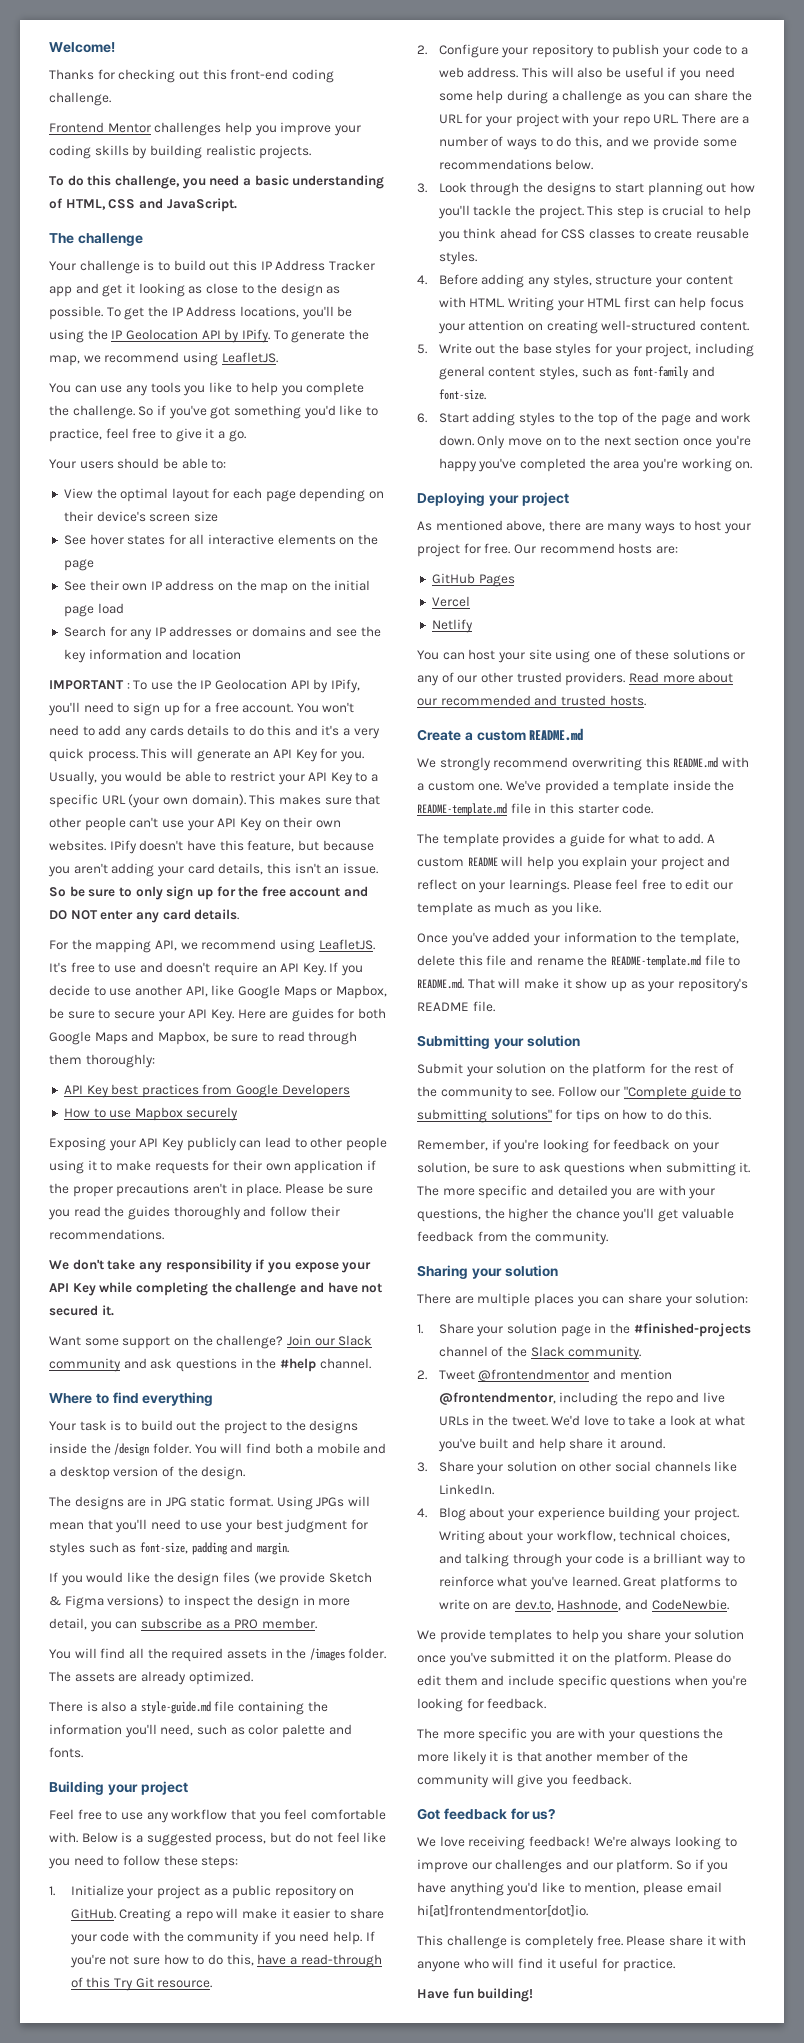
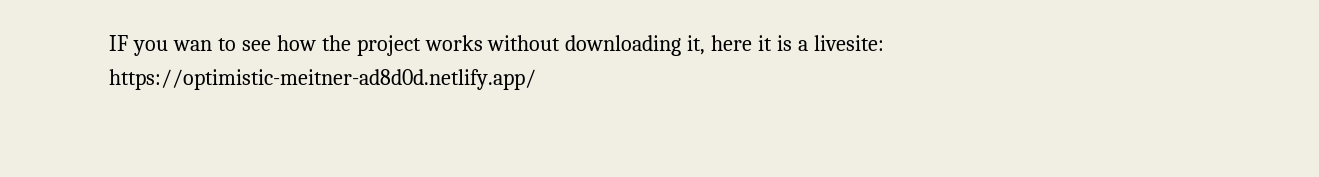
[49,42,115,53] [49,69,334,83] [49,92,111,106] [49,122,361,136] [49,145,312,159] [49,175,385,189] [49,198,237,212] [49,233,143,246] [49,260,375,274] [49,283,341,297] [49,306,353,320] [49,329,369,343] [49,352,278,366] [49,382,365,396] [49,405,378,419] [49,428,246,442] [49,458,227,469] [63,488,385,502] [63,511,218,522] [63,534,379,545] [63,559,94,571] [63,580,371,594] [63,603,124,617] [63,626,381,640] [63,649,241,663] [49,679,360,693] [48,702,355,716] [49,725,380,739] [49,748,364,762] [49,771,379,785] [49,794,381,808] [49,817,341,831] [49,840,374,854] [48,863,378,877] [49,886,369,900] [49,909,240,923] [49,939,375,953] [49,962,364,976] [49,985,387,999] [49,1008,387,1022] [49,1031,358,1045] [49,1054,155,1068] [63,1084,350,1098] [63,1107,239,1121] [49,1137,387,1151] [49,1160,376,1174] [49,1183,374,1197] [48,1206,340,1220] [49,1229,164,1240] [49,1259,372,1273] [49,1282,383,1296] [49,1305,114,1316] [49,1335,373,1349] [49,1358,371,1372] [49,1392,214,1406] [49,1420,359,1434] [49,1443,387,1456] [49,1466,246,1480] [49,1496,370,1510] [49,1519,368,1533] [49,1542,289,1556] [49,1572,372,1586] [49,1595,351,1609] [49,1618,317,1632] [49,1648,387,1662] [49,1671,253,1685] [49,1701,328,1715] [49,1724,352,1738] [49,1747,83,1758] [49,1781,188,1795] [49,1809,386,1823] [49,1832,387,1846] [48,1855,239,1869] [49,1885,355,1899] [70,1908,384,1922] [69,1931,375,1945] [69,1954,382,1968] [70,1977,213,1991] [417,44,748,58] [438,67,735,81] [438,90,752,104] [438,113,750,127] [438,136,737,150] [438,159,594,170] [417,182,755,196] [437,205,751,219] [437,228,749,242] [438,251,477,265] [417,274,733,288] [438,297,744,311] [437,320,750,334] [417,343,754,357] [438,366,715,380] [438,389,486,400] [417,412,752,426] [438,435,751,449] [438,458,753,472] [417,492,569,506] [417,520,751,534] [417,543,678,557] [431,573,515,587] [431,596,470,607] [431,619,473,633] [417,649,746,663] [417,672,734,686] [417,695,646,706] [417,728,584,741] [417,757,749,771] [417,780,735,794] [417,803,654,816] [417,833,715,847] [417,856,731,870] [417,879,733,893] [417,902,602,916] [417,932,739,946] [417,955,741,968] [417,978,748,992] [417,1001,495,1012] [417,1035,580,1049] [417,1063,734,1077] [417,1086,742,1100] [417,1109,712,1123] [417,1139,719,1153] [417,1162,751,1176] [417,1185,716,1199] [417,1208,734,1222] [417,1231,608,1245] [417,1265,558,1279] [417,1293,749,1307] [417,1323,751,1337] [438,1346,642,1360] [417,1369,672,1382] [438,1392,726,1406] [438,1415,745,1426] [437,1438,665,1452] [417,1461,738,1475] [438,1484,494,1495] [417,1507,739,1521] [438,1530,731,1544] [438,1553,745,1567] [438,1576,737,1590] [438,1599,729,1611] [417,1629,745,1643] [417,1652,732,1666] [417,1675,747,1689] [417,1698,547,1712] [417,1728,724,1742] [417,1751,689,1765] [417,1774,631,1788] [417,1808,557,1820] [417,1836,737,1850] [417,1859,729,1873] [417,1882,722,1896] [417,1905,588,1917] [417,1935,747,1949] [417,1958,675,1972] [417,1988,534,2002] Welcome! // Thanks for checking out this front-end coding challenge. // Frontend Mentor challenges help you improve your coding skills by building realistic projects. // To do this challenge, you need a basic understanding of HTML, CSS and JavaScript. // The challenge // Your challenge is to build out this IP Address Tracker app and get it looking as close to the design as possible. To get the IP Address locations, you'll be using the IP Geolocation API by IPify. To generate the map, we recommend using LeafletJS. // You can use any tools you like to help you complete the challenge. So if you've got something you'd like to practice, feel free to give it a go. // Your users should be able to: // View the optimal layout for each page depending on their device's screen size // See hover states for all interactive elements on the page // See their own IP address on the map on the initial page load // Search for any IP addresses or domains and see the key information and location // IMPORTANT : To use the IP Geolocation API by IPify, you'll need to sign up for a free account. You won't need to add any cards details to do this and it's a very quick process. This will generate an API Key for you. Usually, you would be able to restrict your API Key to a specific URL (your own domain). This makes sure that other people can't use your API Key on their own websites. IPify doesn't have this feature, but because you aren't adding your card details, this isn't an issue. So be sure to only sign up for the free account and DO NOT enter any card details. // For the mapping API, we recommend using LeafletJS. It's free to use and doesn't require an API Key. If you decide to use another API, like Google Maps or Mapbox, be sure to secure your API Key. Here are guides for both Google Maps and Mapbox, be sure to read through them thoroughly: // API Key best practices from Google Developers // How to use Mapbox securely // Exposing your API Key publicly can lead to other people using it to make requests for their own application if the proper precautions aren't in place. Please be sure you read the guides thoroughly and follow their recommendations. // We don't take any responsibility if you expose your API Key while completing the challenge and have not secured it. // Want some support on the challenge? Join our Slack community and ask questions in the #help channel. // Where to find everything // Your task is to build out the project to the designs inside the /design folder. You will find both a mobile and a desktop version of the design. // The designs are in JPG static format. Using JPGs will mean that you'll need to use your best judgment for styles such as font-size, padding and margin. // If you would like the design files (we provide Sketch & Figma versions) to inspect the design in more detail, you can subscribe as a PRO member. // You will find all the required assets in the /images folder. The assets are already optimized. // There is also a style-guide.md file containing the information you'll need, such as color palette and fonts. // Building your project // Feel free to use any workflow that you feel comfortable with. Below is a suggested process, but do not feel like you need to follow these steps: // 1. Initialize your project as a public repository on GitHub. Creating a repo will make it easier to share your code with the community if you need help. If you're not sure how to do this, have a read-through of this Try Git resource. // 2. Configure your repository to publish your code to a web address. This will also be useful if you need some help during a challenge as you can share the URL for your project with your repo URL. There are a number of ways to do this, and we provide some recommendations below. // 3. Look through the designs to start planning out how you'll tackle the project. This step is crucial to help you think ahead for CSS classes to create reusable styles. // 4. Before adding any styles, structure your content with HTML. Writing your HTML first can help focus your attention on creating well-structured content. // 5. Write out the base styles for your project, including general content styles, such as font-family and font-size. // 6. Start adding styles to the top of the page and work down. Only move on to the next section once you're happy you've completed the area you're working on. // Deploying your project // As mentioned above, there are many ways to host your project for free. Our recommend hosts are: // GitHub Pages // Vercel // Netlify // You can host your site using one of these solutions or any of our other trusted providers. Read more about our recommended and trusted hosts. // Create a custom README.md // We strongly recommend overwriting this README.md with a custom one. We've provided a template inside the README-template.md file in this starter code. // The template provides a guide for what to add. A custom README will help you explain your project and reflect on your learnings. Please feel free to edit our template as much as you like. // Once you've added your information to the template, delete this file and rename the README-template.md file to README.md. That will make it show up as your repository's README file. // Submitting your solution // Submit your solution on the platform for the rest of the community to see. Follow our "Complete guide to submitting solutions" for tips on how to do this. // Remember, if you're looking for feedback on your solution, be sure to ask questions when submitting it. The more specific and detailed you are with your questions, the higher the chance you'll get valuable feedback from the community. // Sharing your solution // There are multiple places you can share your solution: // 1. Share your solution page in the #finished-projects channel of the Slack community. // 2. Tweet @frontendmentor and mention @frontendmentor, including the repo and live URLs in the tweet. We'd love to take a look at what you've built and help share it around. // 3. Share your solution on other social channels like LinkedIn. // 4. Blog about your experience building your project. Writing about your workflow, technical choices, and talking through your code is a brilliant way to reinforce what you've learned. Great platforms to write on are dev.to, Hashnode, and CodeNewbie. // We provide templates to help you share your solution once you've submitted it on the platform. Please do edit them and include specific questions when you're looking for feedback. // The more specific you are with your questions the more likely it is that another member of the community will give you feedback. // Got feedback for us? // We love receiving feedback! We're always looking to improve our challenges and our platform. So if you have anything you'd like to mention, please email hi[at]frontendmentor[dot]io. // This challenge is completely free. Please share it with anyone who will find it useful for practice. // Have fun building! -> [109,35,885,56] [109,69,536,90] IF you wan to see how the project works without downloading it, here it is a livesite: https://optimistic-meitner-ad8d0d.netlify.app/

